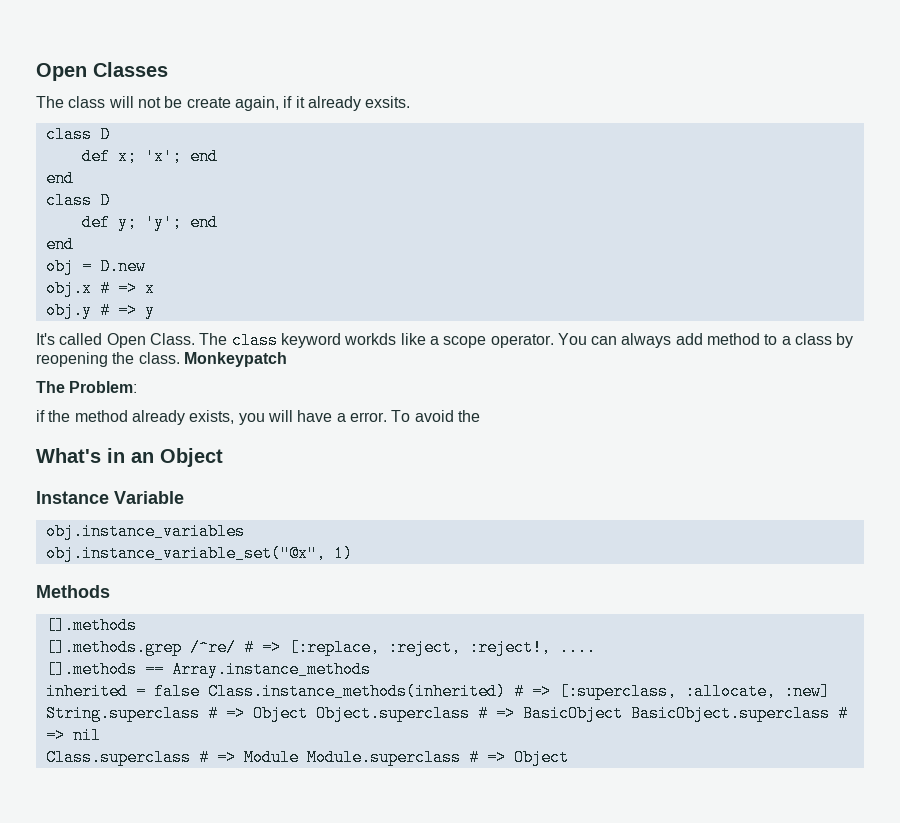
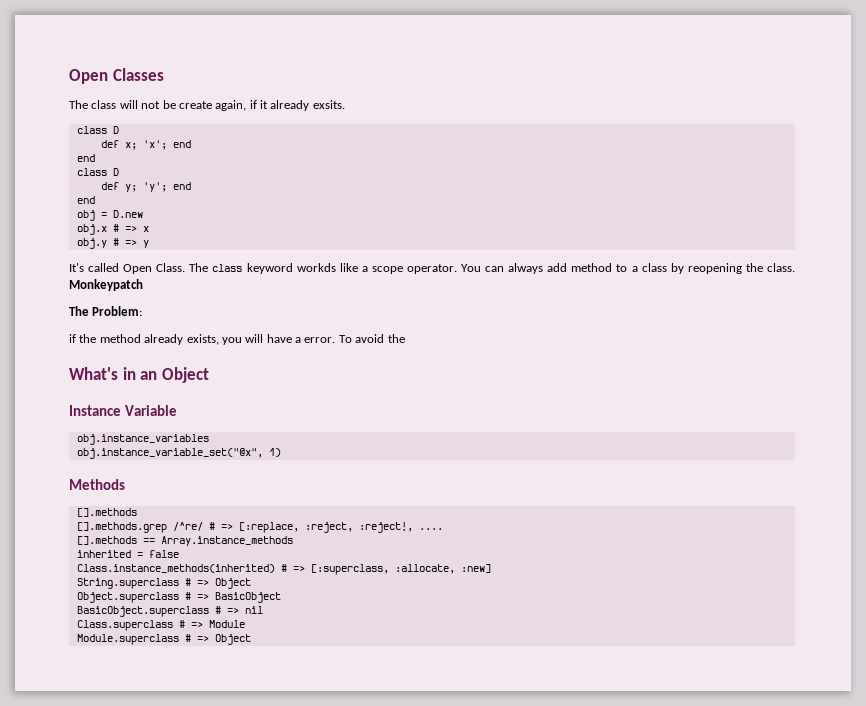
(200, 691) none -> (179, 554) //
(308, 713) none -> (251, 583) //
(623, 713) none -> (281, 597) //
(299, 757) none -> (245, 624) //

